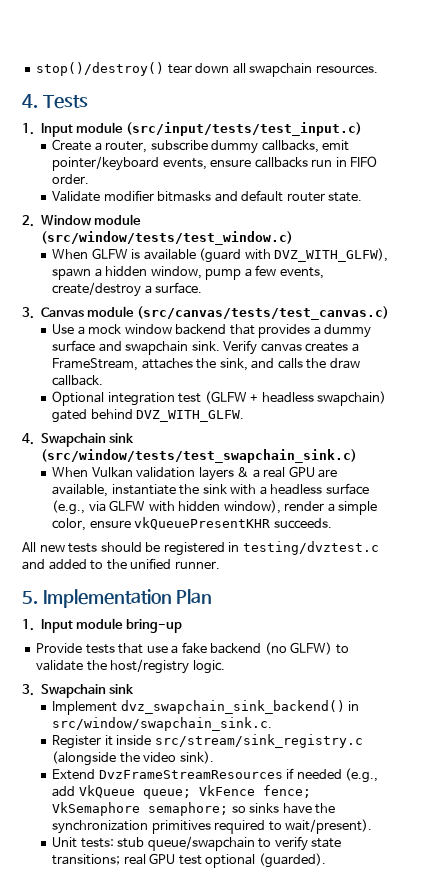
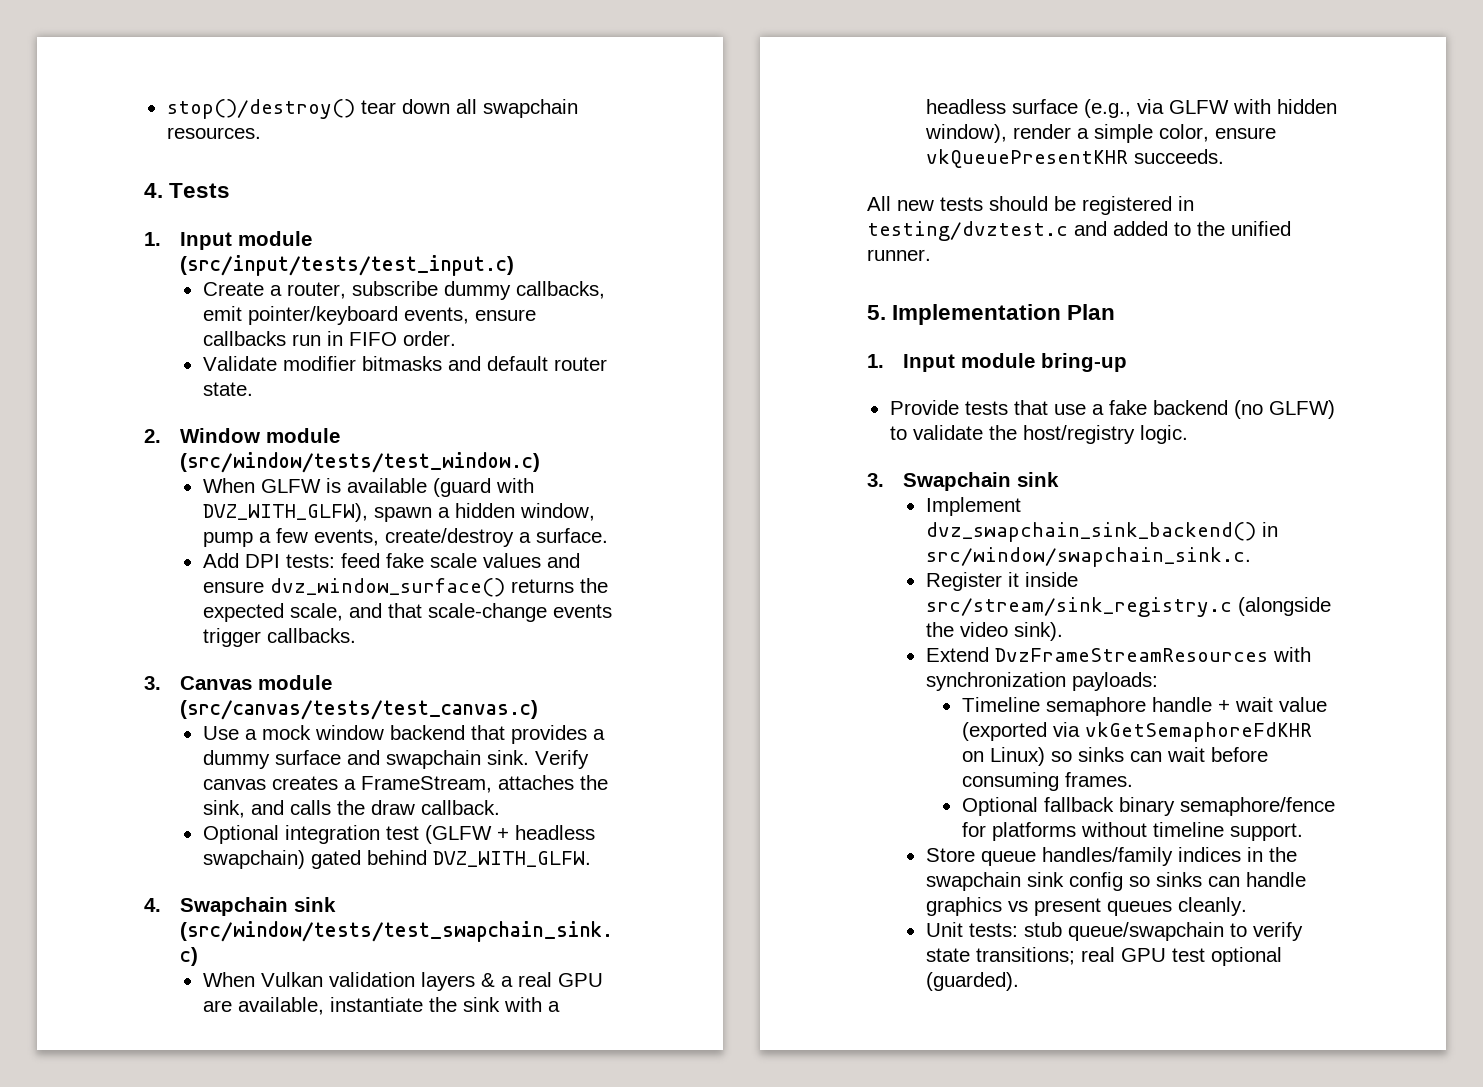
(203, 288) none -> [202,553,580,568] [202,578,608,597] [202,603,612,622] [202,628,356,647] // Add DPI tests: feed fake scale values and ensure dvz_window_surface() returns the expected scale, and that scale-change events trigger callbacks.
[286,768,379,783] [52,785,311,799] [52,802,336,816] [52,819,373,834] if needed (e.g., add VkQueue queue; VkFence fence; VkSemaphore semaphore; so sinks have the synchronization primitives required to wait/present). -> [1272,647,1311,662] [925,672,1158,691] [961,697,1327,716] [961,722,1312,742] [961,747,1268,766] [961,772,1133,791] [961,797,1335,816] [961,822,1303,841] [925,847,1297,866] [925,872,1306,891] [925,897,1247,916] with synchronization payloads: // Timeline semaphore handle + wait value (exported via vkGetSemaphoreFdKHR on Linux) so sinks can wait before consuming frames. // Optional fallback binary semaphore/fence for platforms without timeline support. // Store queue handles/family indices in the swapchain sink config so sinks can handle graphics vs present queues cleanly.

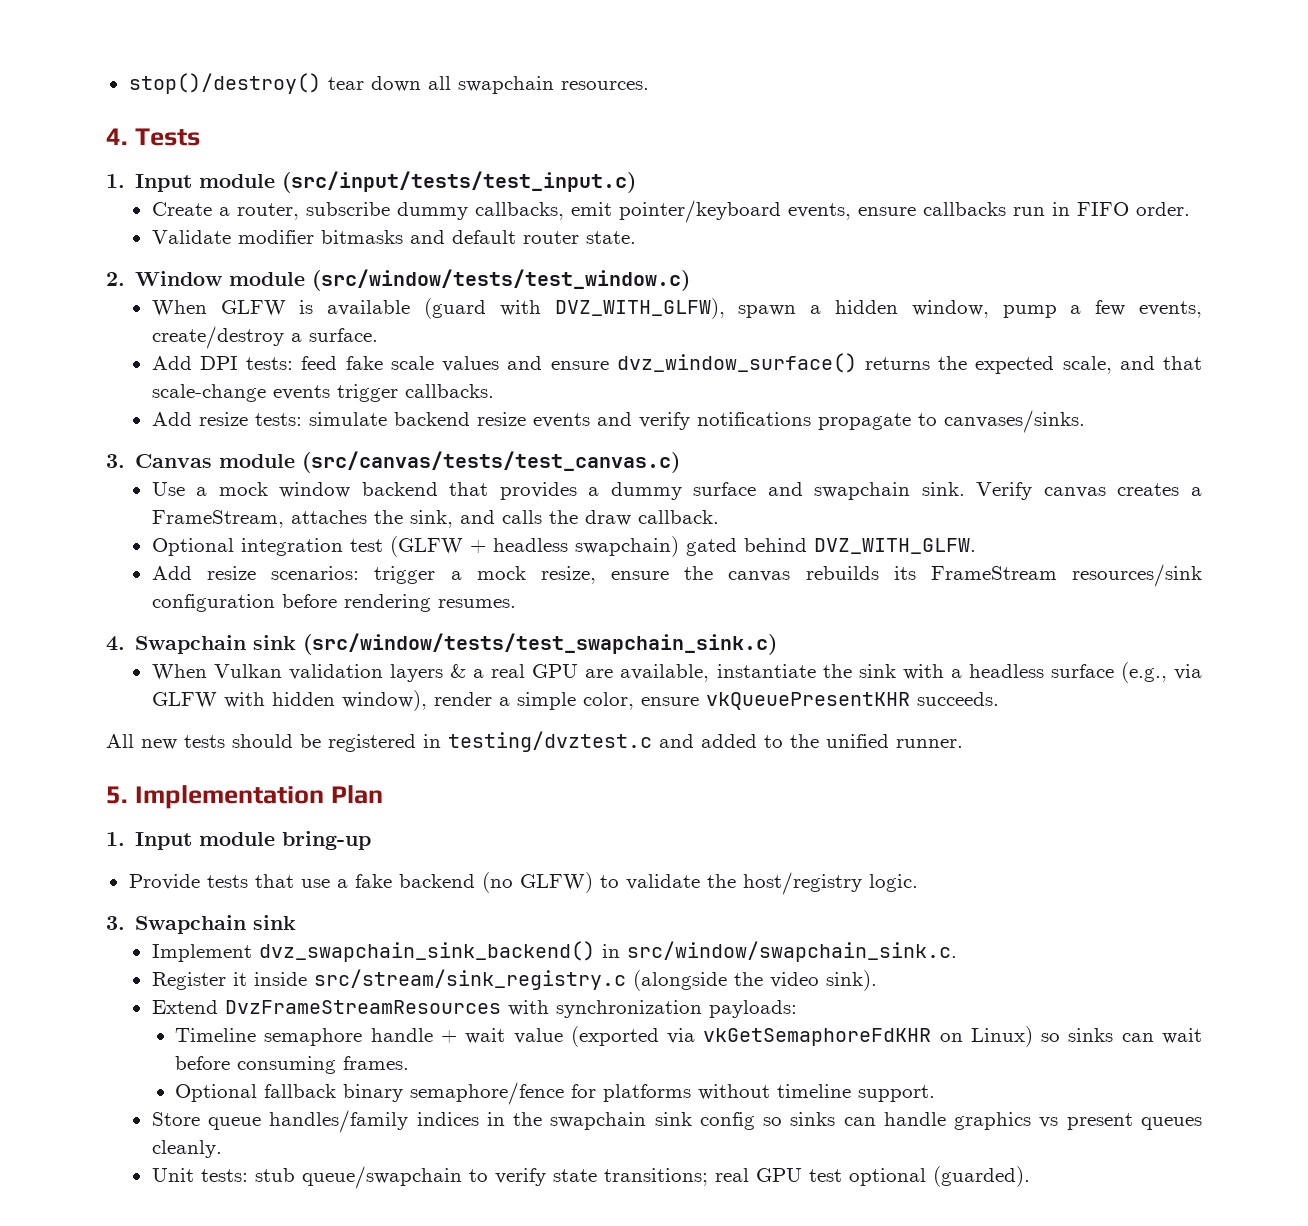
(356, 635) none -> [151,410,1085,433] // Add resize tests: simulate backend resize events and verify notifications propagate to canvases/sinks.
(591, 859) none -> [151,564,1203,587] [151,594,516,612] // Add resize scenarios: trigger a mock resize, ensure the canvas rebuilds its FrameStream resources/sink configuration before rendering resumes.

